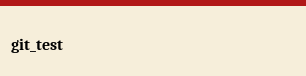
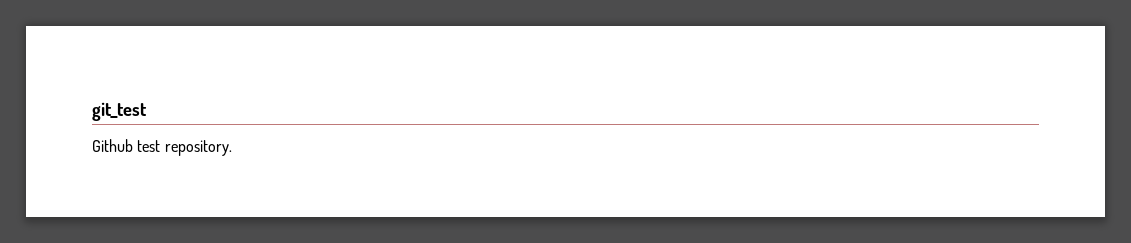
(63, 45) none -> [92,139,232,156] // Github test repository.

